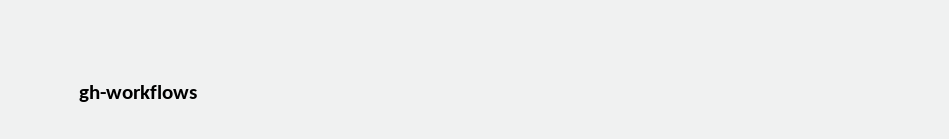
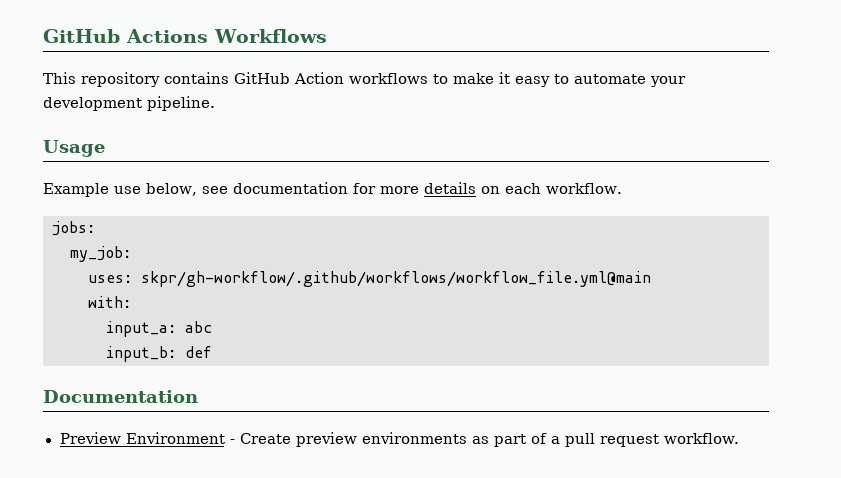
[79,85,197,102] gh-workflows -> [43,29,327,43] [43,72,686,87] [43,96,215,111] [43,140,105,157] [43,182,622,197] [52,221,95,236] [70,246,131,262] [88,271,651,287] [88,296,131,308] [106,321,212,337] [106,346,212,362] [43,390,198,403] [59,432,740,447] GitHub Actions Workflows // This repository contains GitHub Action workflows to make it easy to automate your development pipeline. // Usage // Example use below, see documentation for more details on each workflow. // jobs: // my_job: // uses: skpr/gh-workflow/.github/workflows/workflow_file.yml@main // with: // input_a: abc // input_b: def // Documentation // Preview Environment - Create preview environments as part of a pull request workflow.

